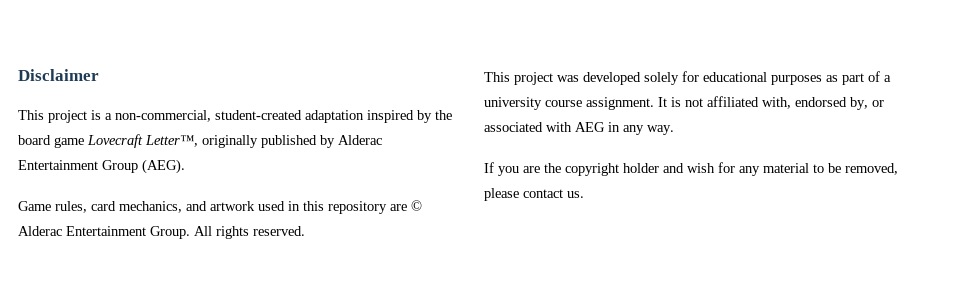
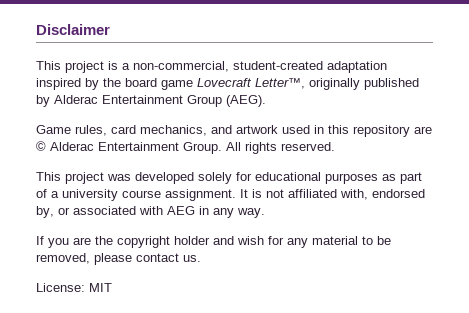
(584, 194) none -> [36,283,112,292] // License: MIT

